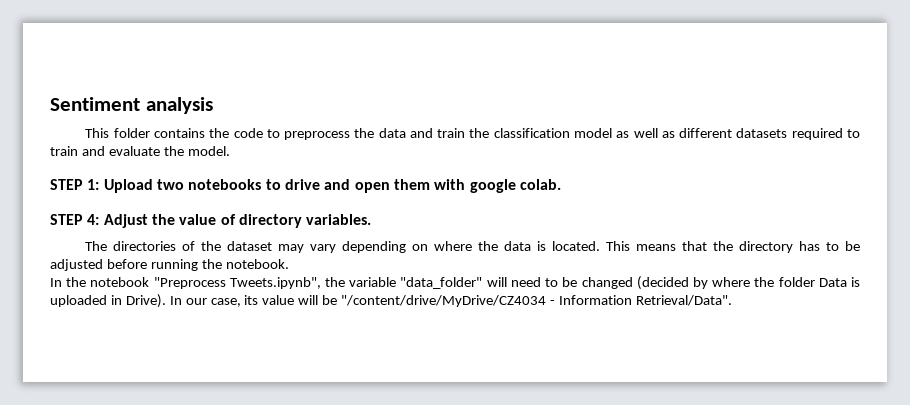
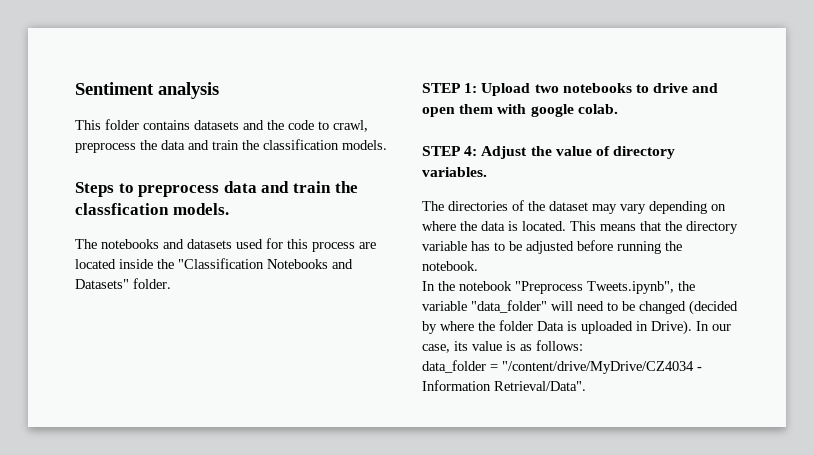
(205, 133) none -> [194,120,264,130] datasets and
(280, 133) none -> [333,120,368,132] crawl,
[574,128,860,140] [50,146,230,156] model as well as different datasets required to train and evaluate the model. -> [342,140,387,150] [75,181,358,197] [75,203,229,215] [75,238,376,252] [75,258,353,269] [75,278,171,289] models. // Steps to preprocess data and train the classfication models. // The notebooks and datasets used for this process are located inside the "Classification Notebooks and Datasets" folder.
(794, 247) none -> [422,241,467,251] variable
[298,295,338,305] will be -> [506,340,583,351] [422,360,498,373] is as follows: // data_folder =

